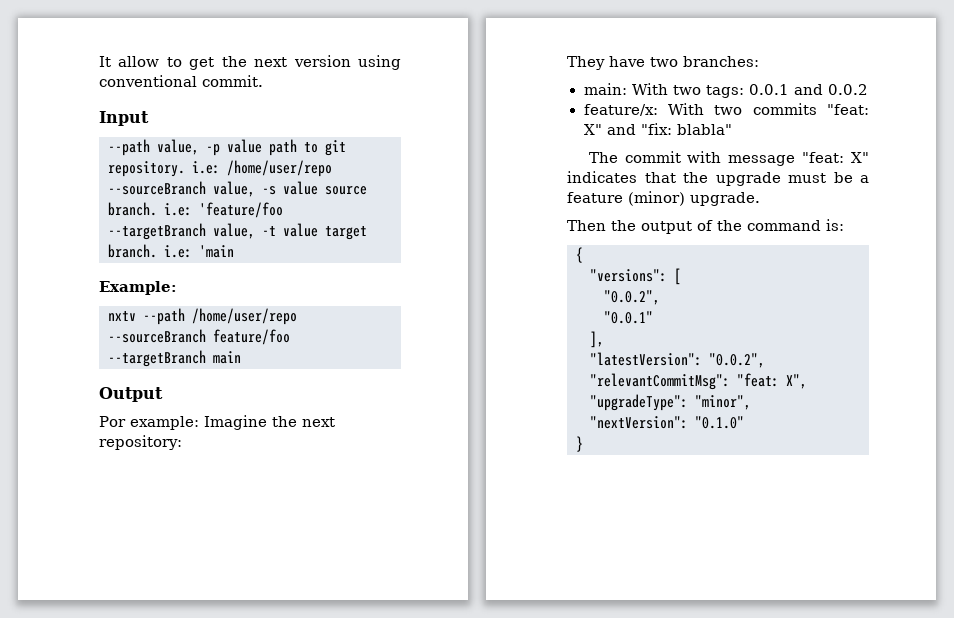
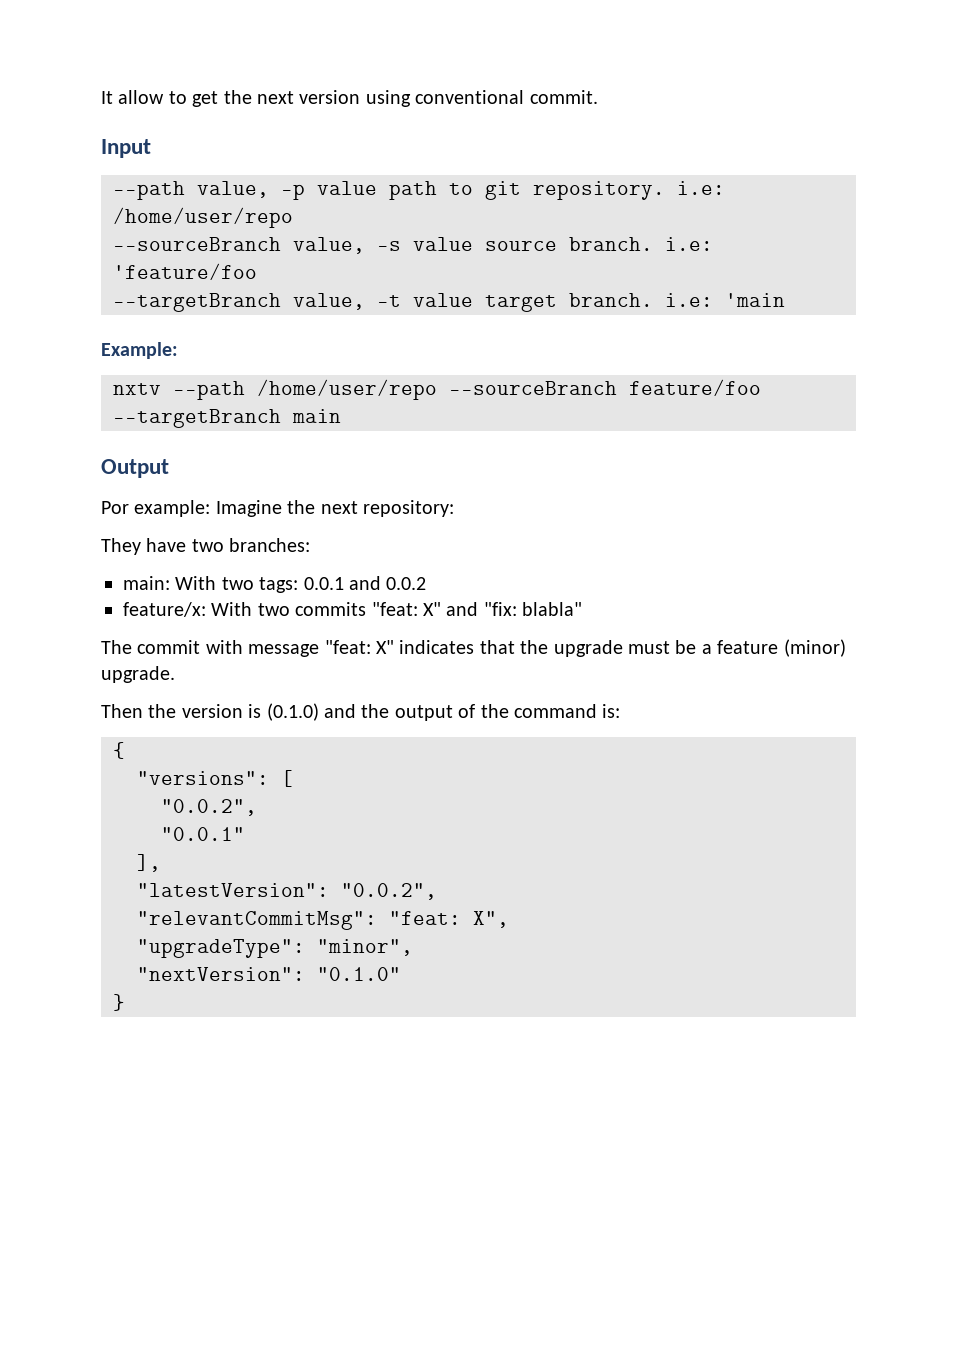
(636, 225) none -> [181,703,390,721] version is (0.1.0) and the

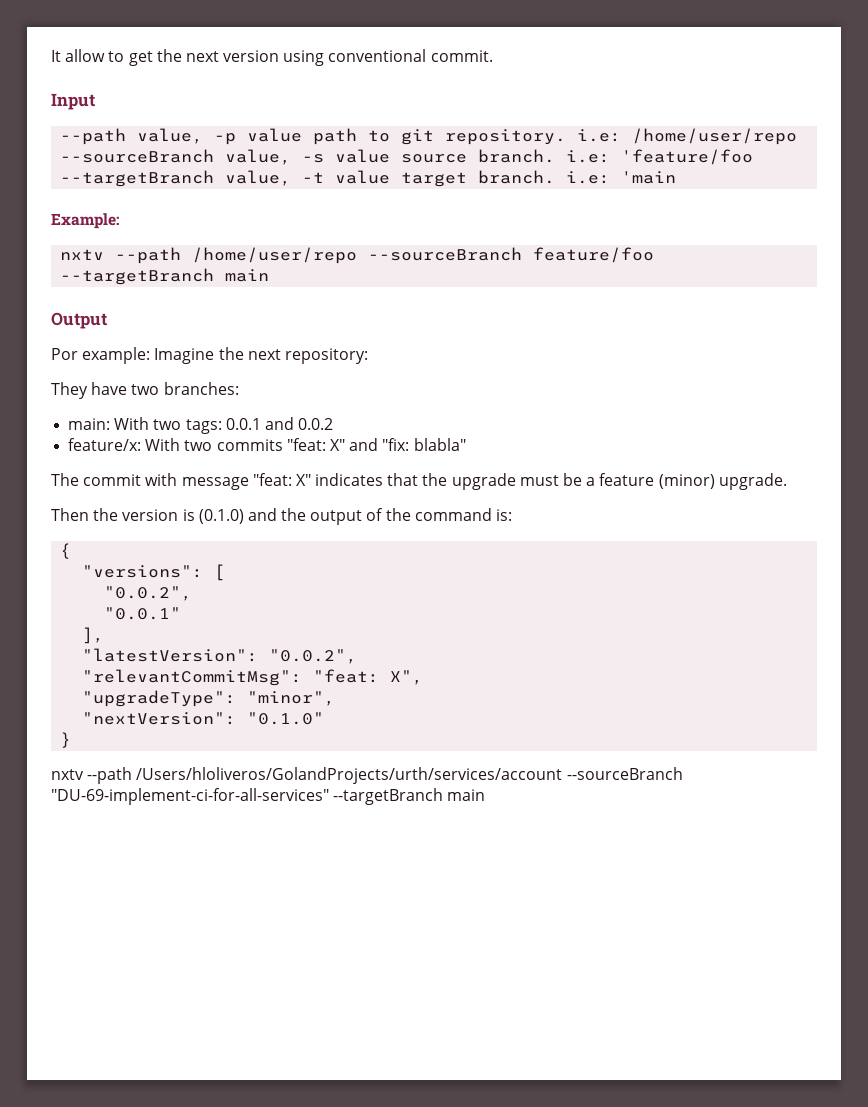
(125, 1002) none -> [51,767,683,784] [51,788,486,805] // nxtv --path /Users/hloliveros/GolandProjects/urth/services/account --sourceBranch "DU-69-implement-ci-for-all-services" --targetBranch main

